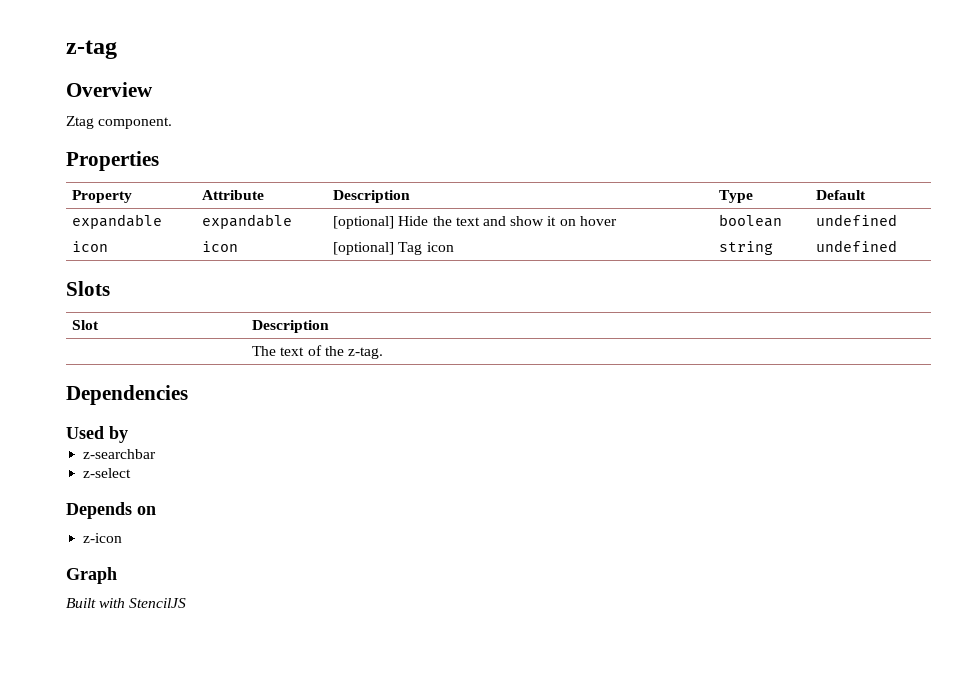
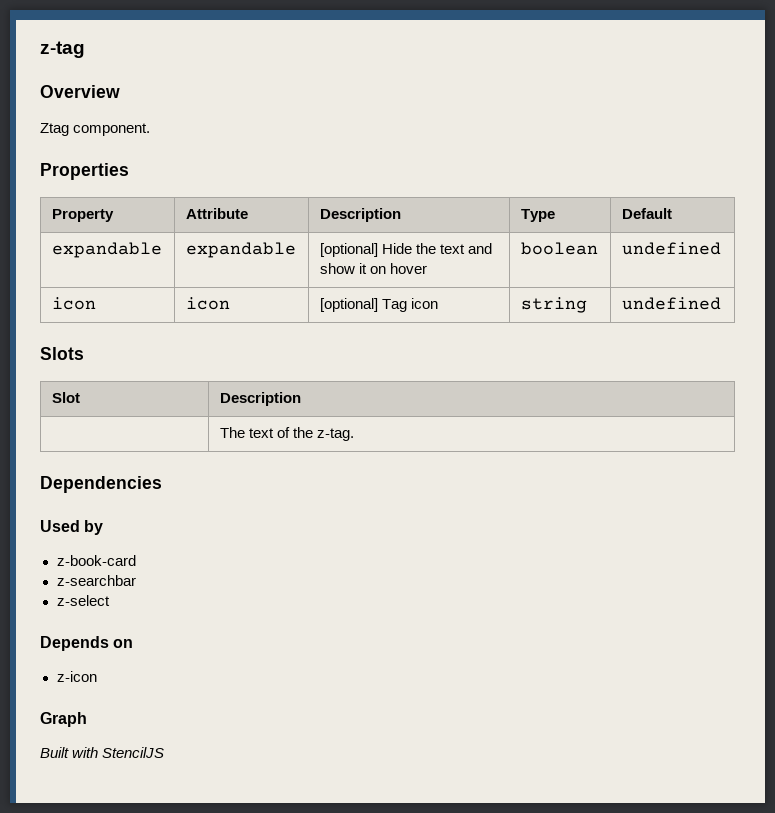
(128, 434) none -> [56,555,136,566] // z-book-card

